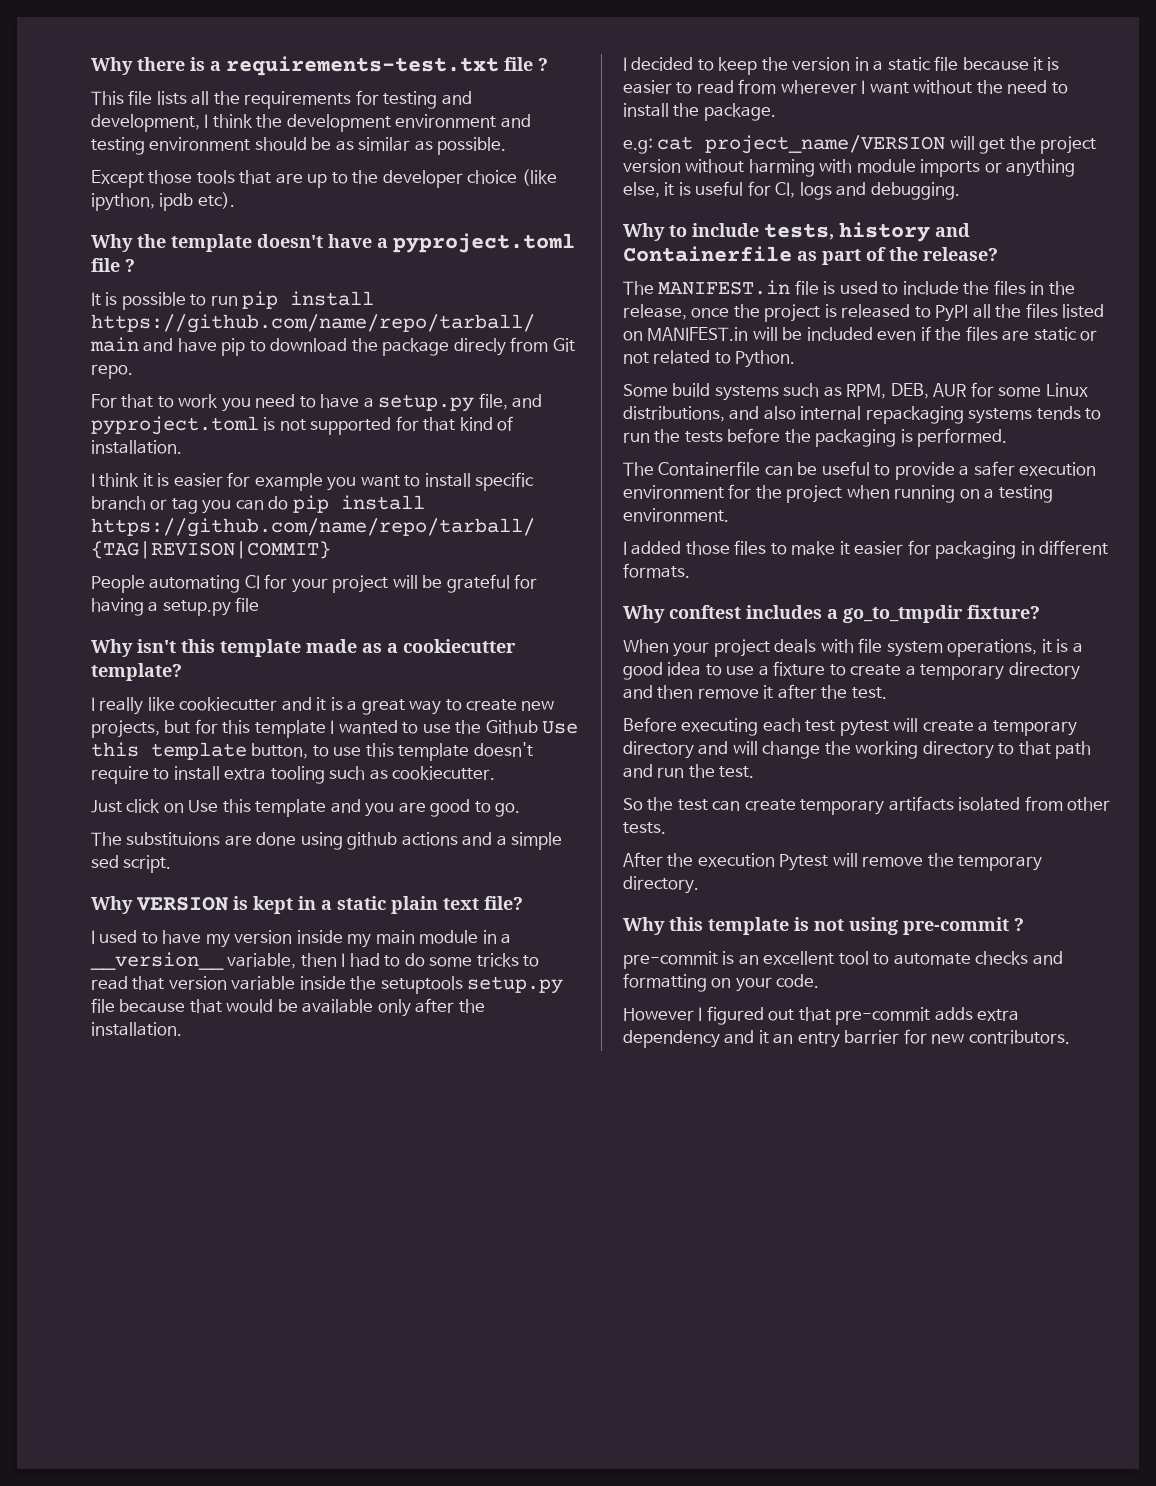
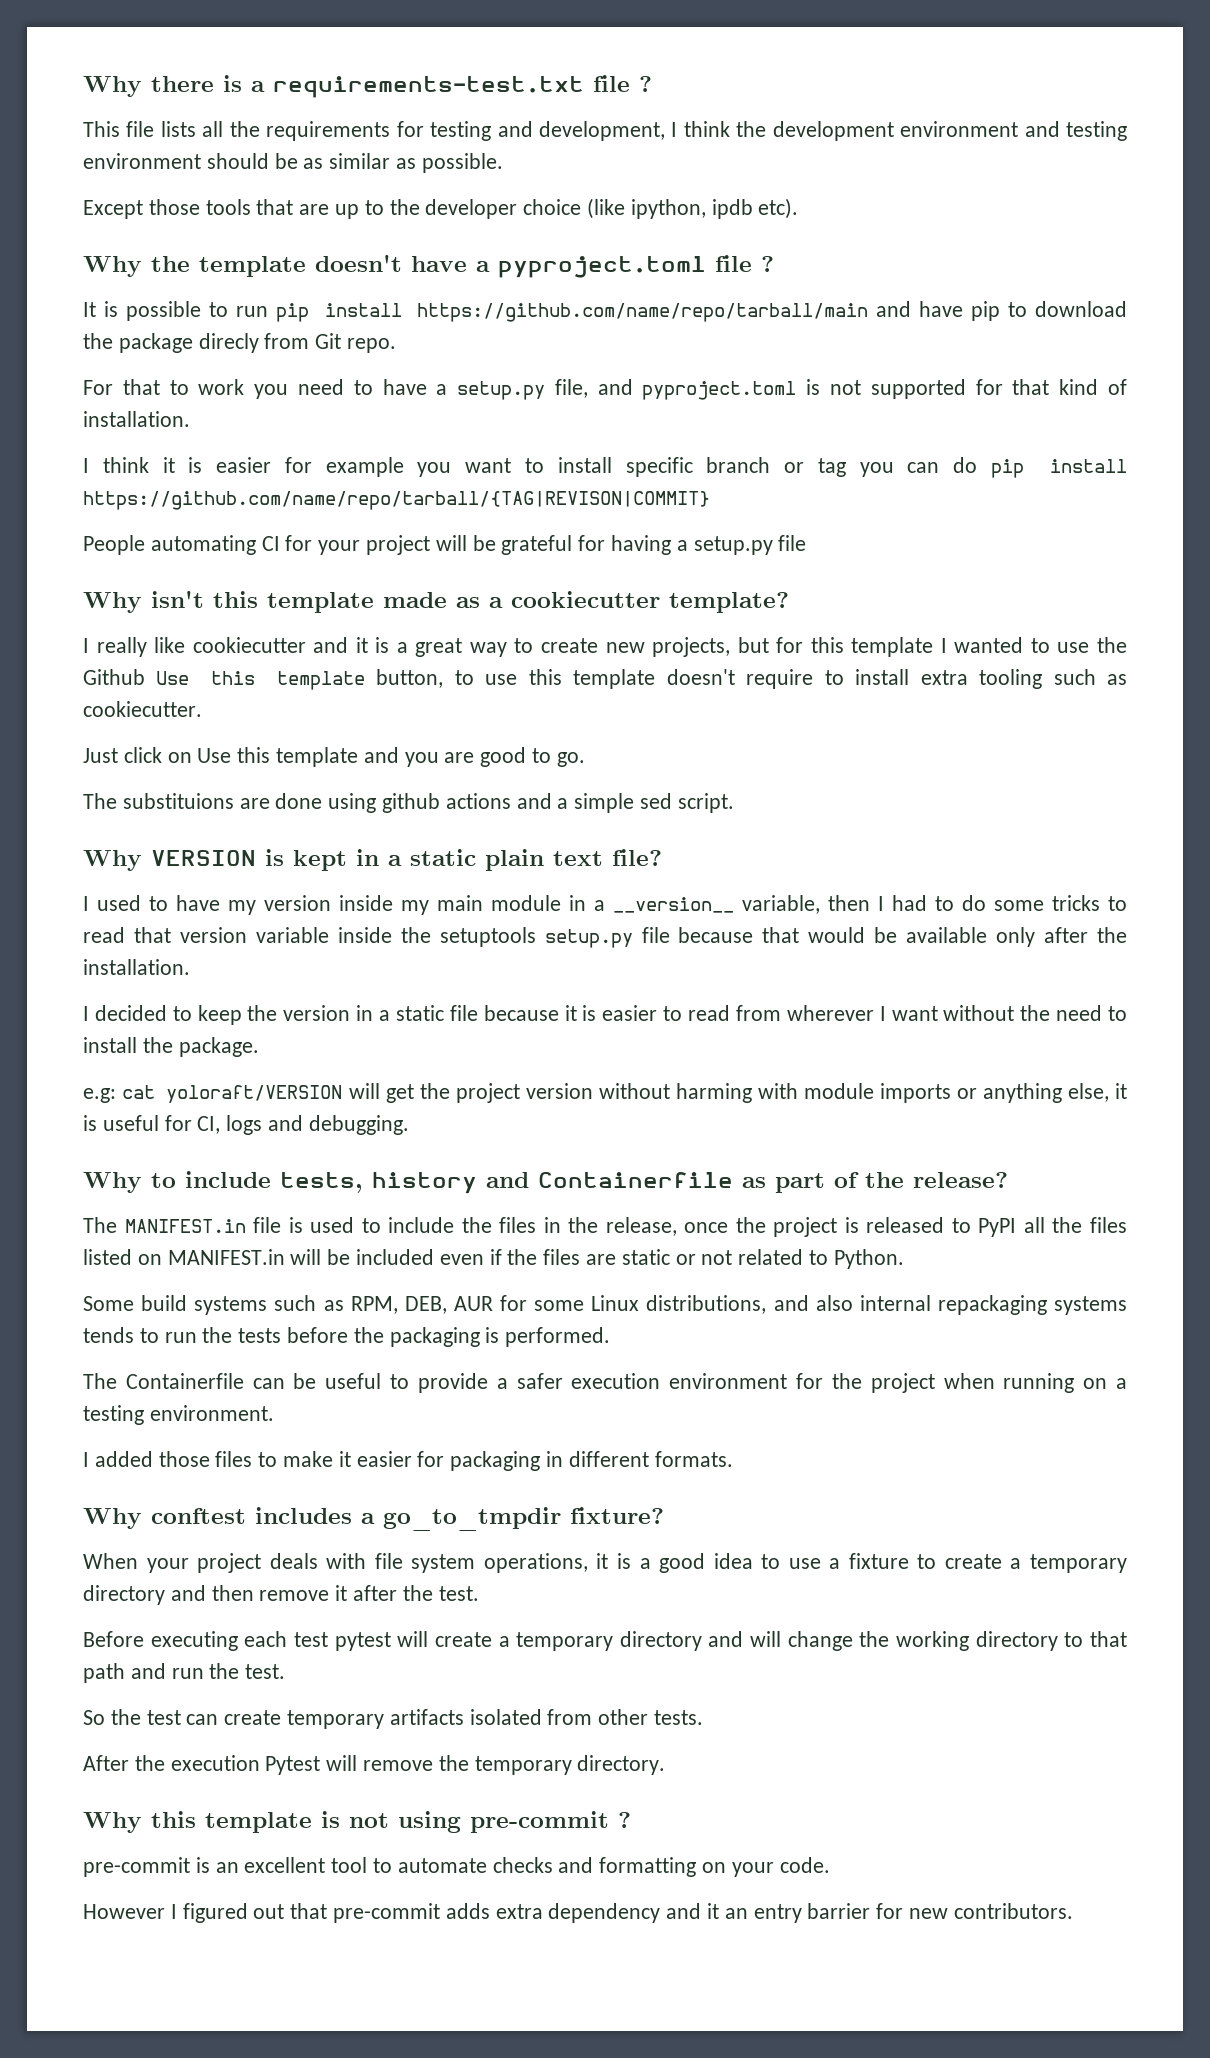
[705,135,946,154] project_name/VERSION -> [166,1085,343,1103] yoloraft/VERSION

